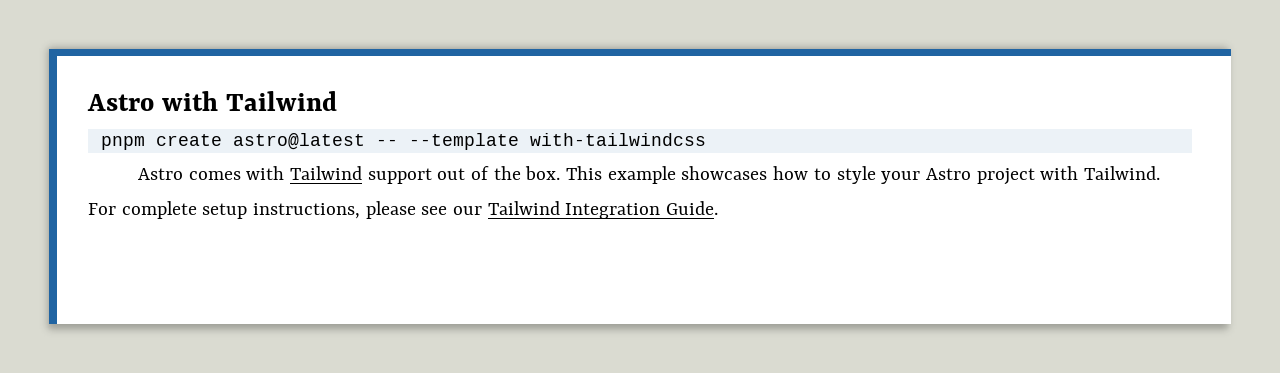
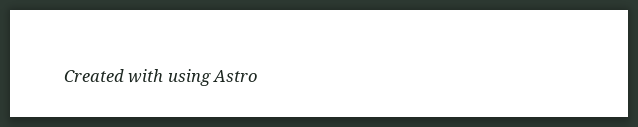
[87,91,337,111] [100,133,706,150] [138,166,1160,185] [88,201,719,219] Astro with Tailwind // pnpm create astro@latest -- --template with-tailwindcss // Astro comes with Tailwind support out of the box. This example showcases how to style your Astro project with Tailwind. // For complete setup instructions, please see our Tailwind Integration Guide. -> [64,69,258,86] Created with using Astro

